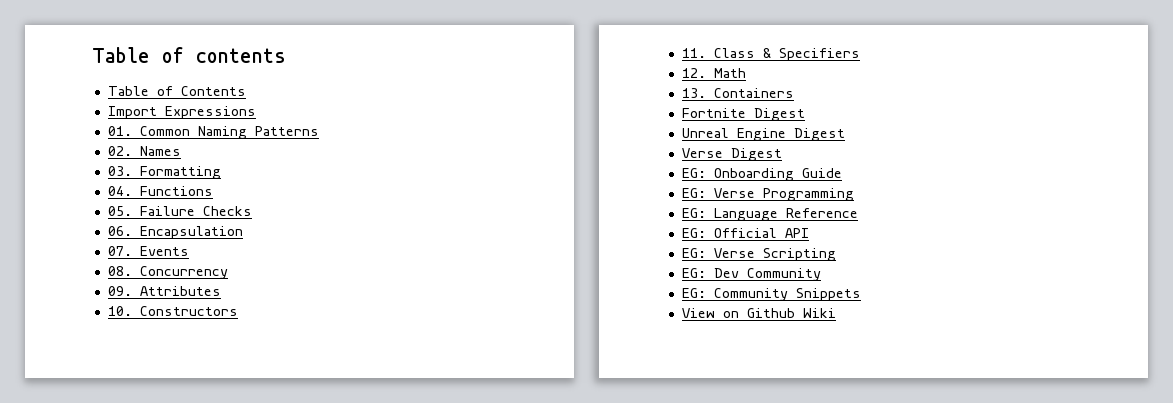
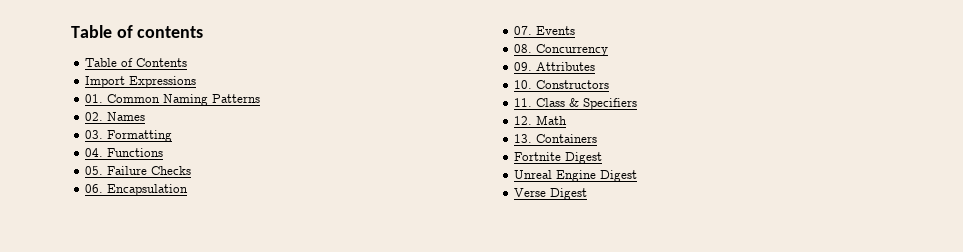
[681,168,842,181] [681,188,854,201] [681,208,858,221] [681,228,809,238] [681,248,836,261] [681,268,821,281] [681,288,861,301] [681,308,836,318] // EG: Onboarding Guide // EG: Verse Programming // EG: Language Reference // EG: Official API // EG: Verse Scripting // EG: Dev Community // EG: Community Snippets // View on Github Wiki -> (588, 194) none

